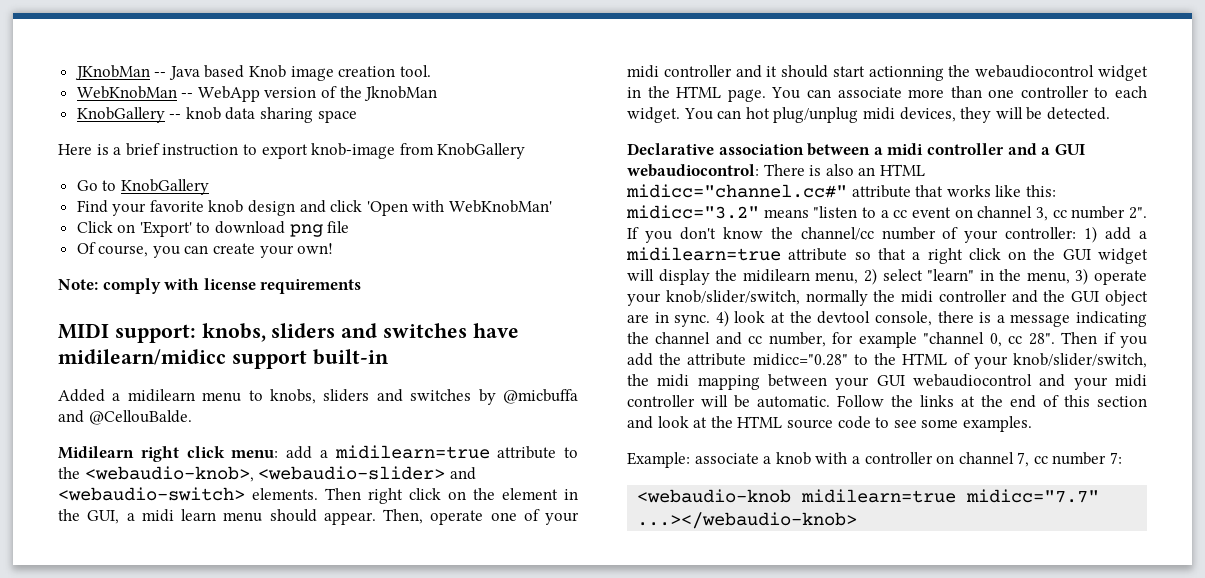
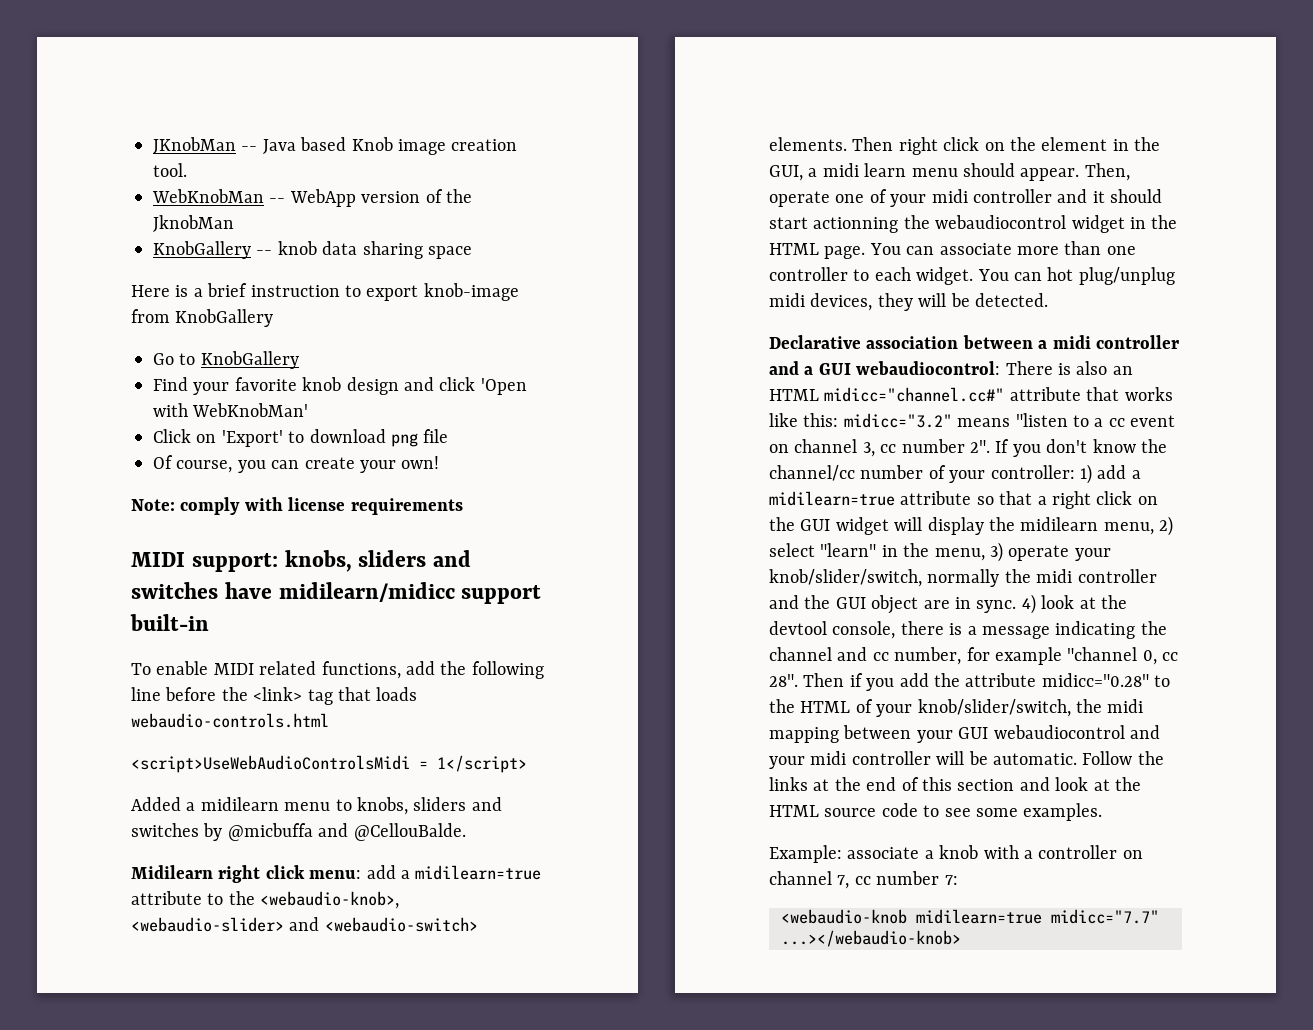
(389, 357) none -> [131,661,544,679] [131,687,418,705] [131,713,329,728] [131,755,527,773] // To enable MIDI related functions, add the following line before the <link> tag that loads webaudio-controls.html // <script>UseWebAudioControlsMidi = 1</script>

